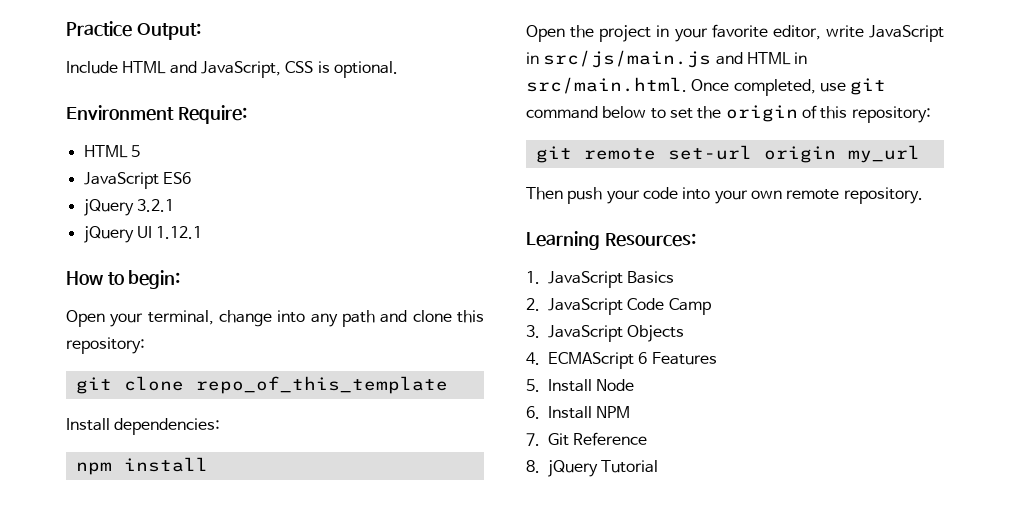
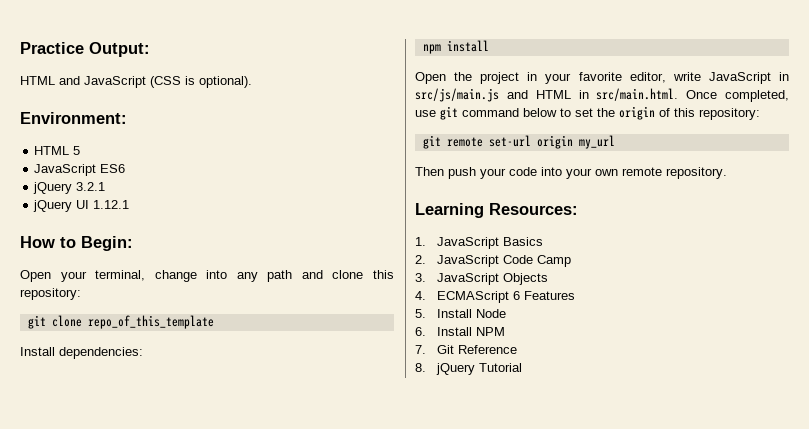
[66,61,118,74] Include -> (150, 49) none
[200,61,398,78] [66,105,247,124] JavaScript, CSS is optional. // Environment Require: -> [84,76,252,88] [20,112,127,124] JavaScript (CSS is optional). // Environment:
[128,270,181,289] begin: -> [81,236,133,251] Begin:

